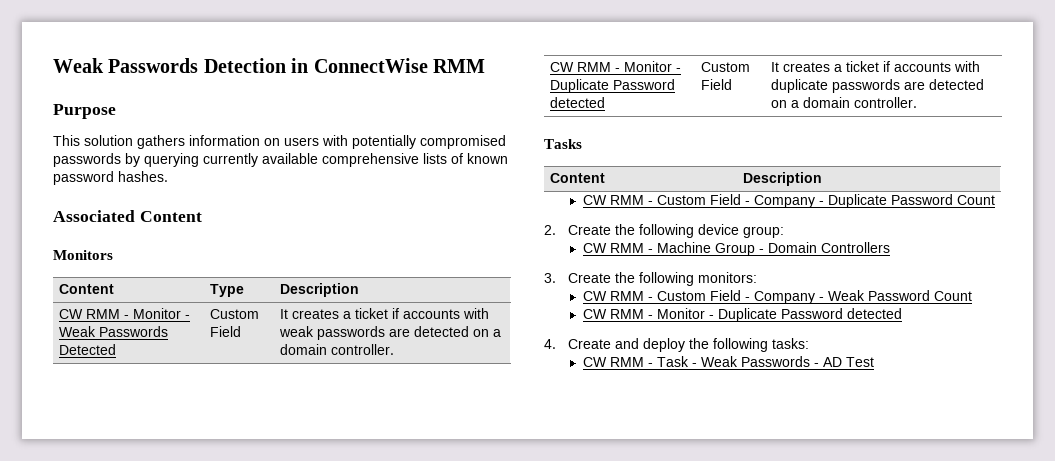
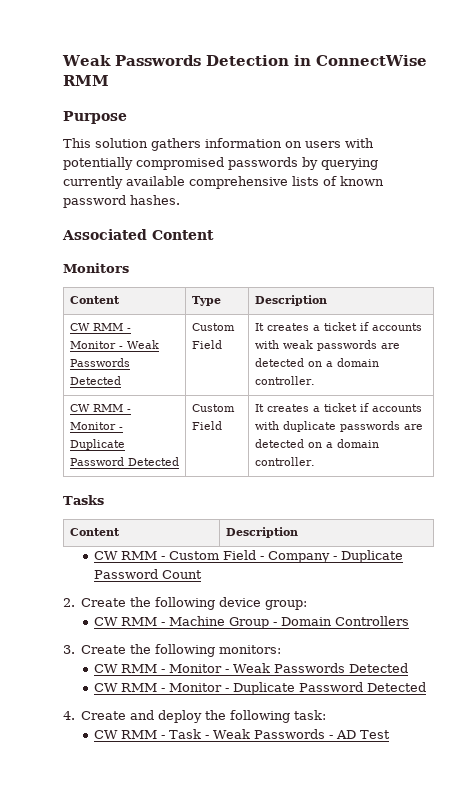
[549,97,605,108] detected -> [127,457,179,466] Detected
[657,290,973,304] [583,308,903,322] Custom Field - Company - Weak Password Count // CW RMM - Monitor - Duplicate Password detected -> [169,663,409,673] [94,682,427,695] Monitor - Weak Passwords Detected // CW RMM - Monitor - Duplicate Password Detected
[771,338,809,349] tasks: -> [294,710,327,720] task:

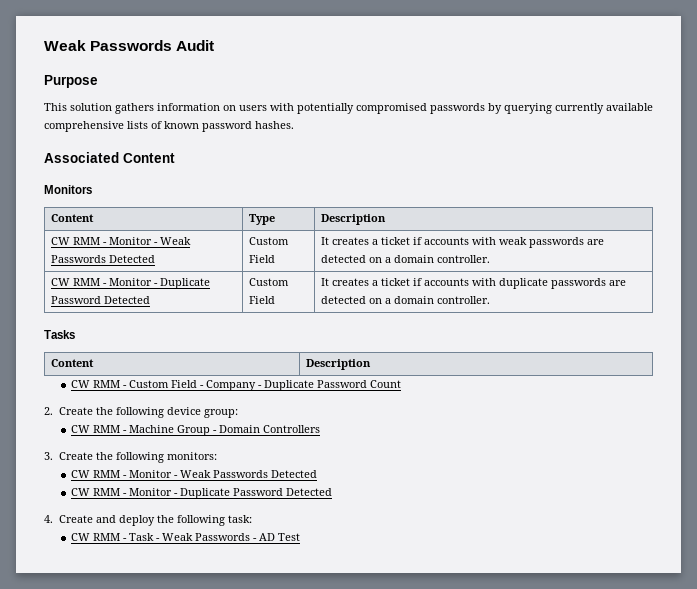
[62,55,427,66] [63,75,109,86] Weak Passwords Detection in ConnectWise RMM -> [44,40,215,51] Weak Passwords Audit

